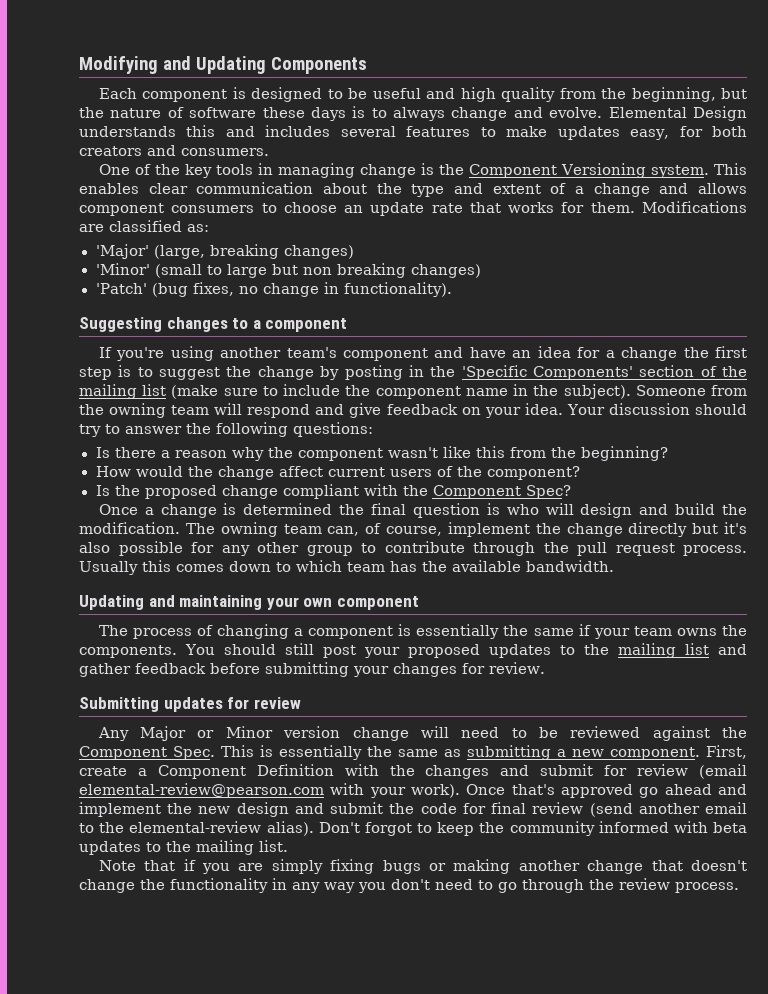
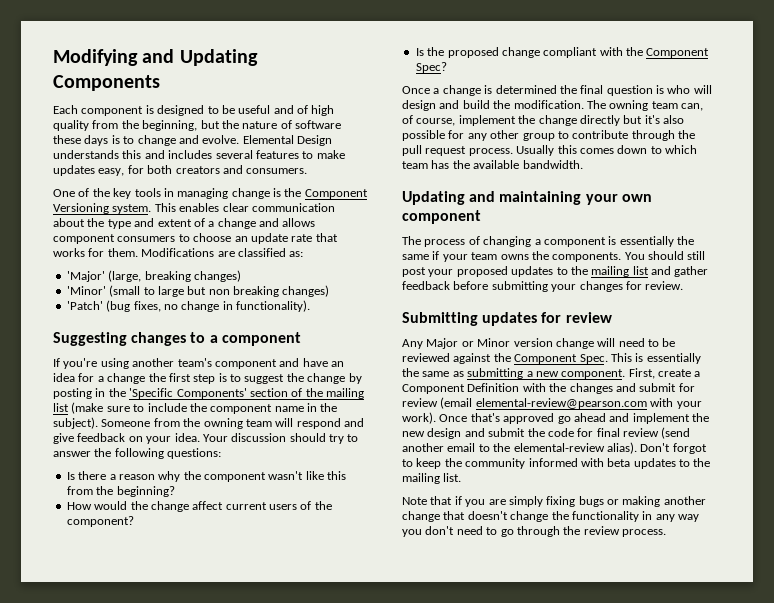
(456, 93) none -> [297,105,308,114] of
[393,107,446,121] always -> (135, 140) none

